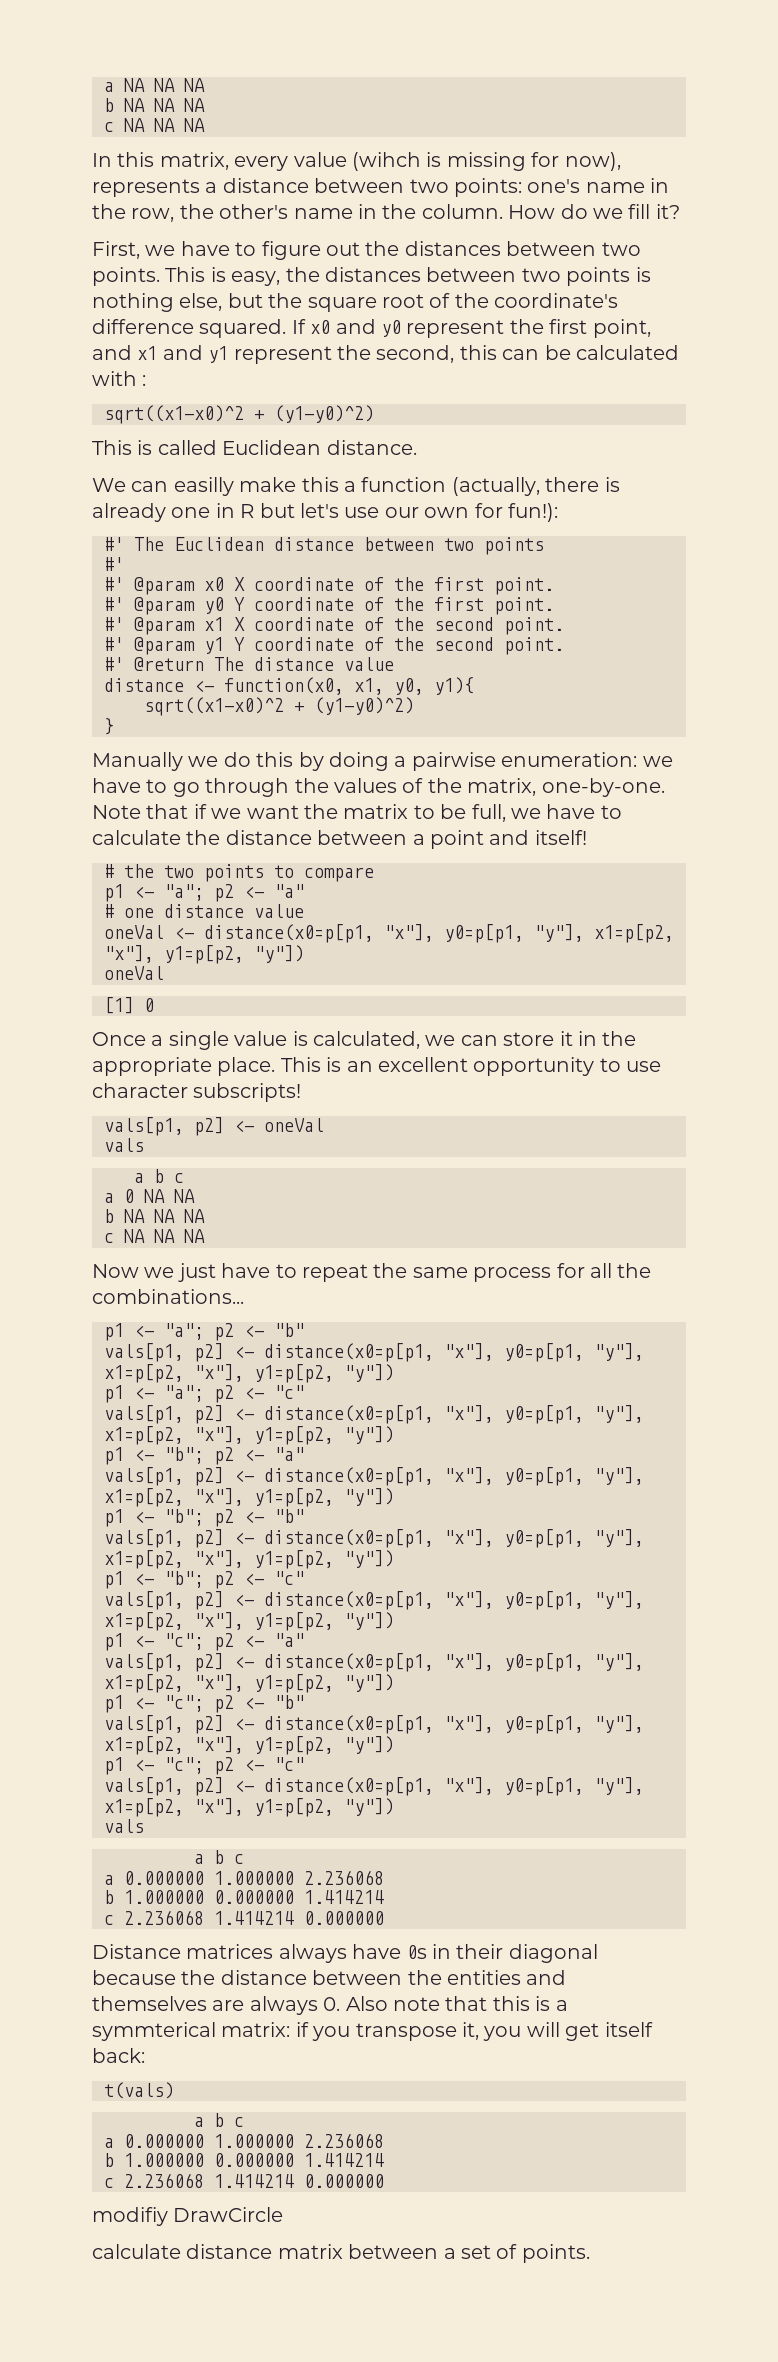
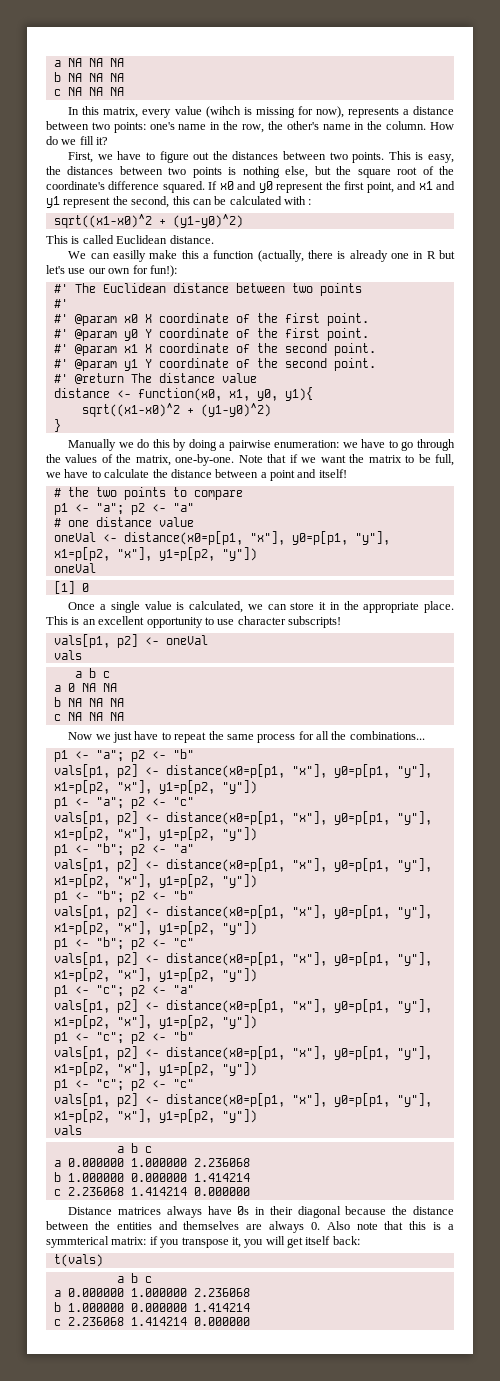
[92,2207,284,2226] [92,2244,590,2263] // modifiy DrawCircle // calculate distance matrix between a set of points. -> (250, 1321) none

